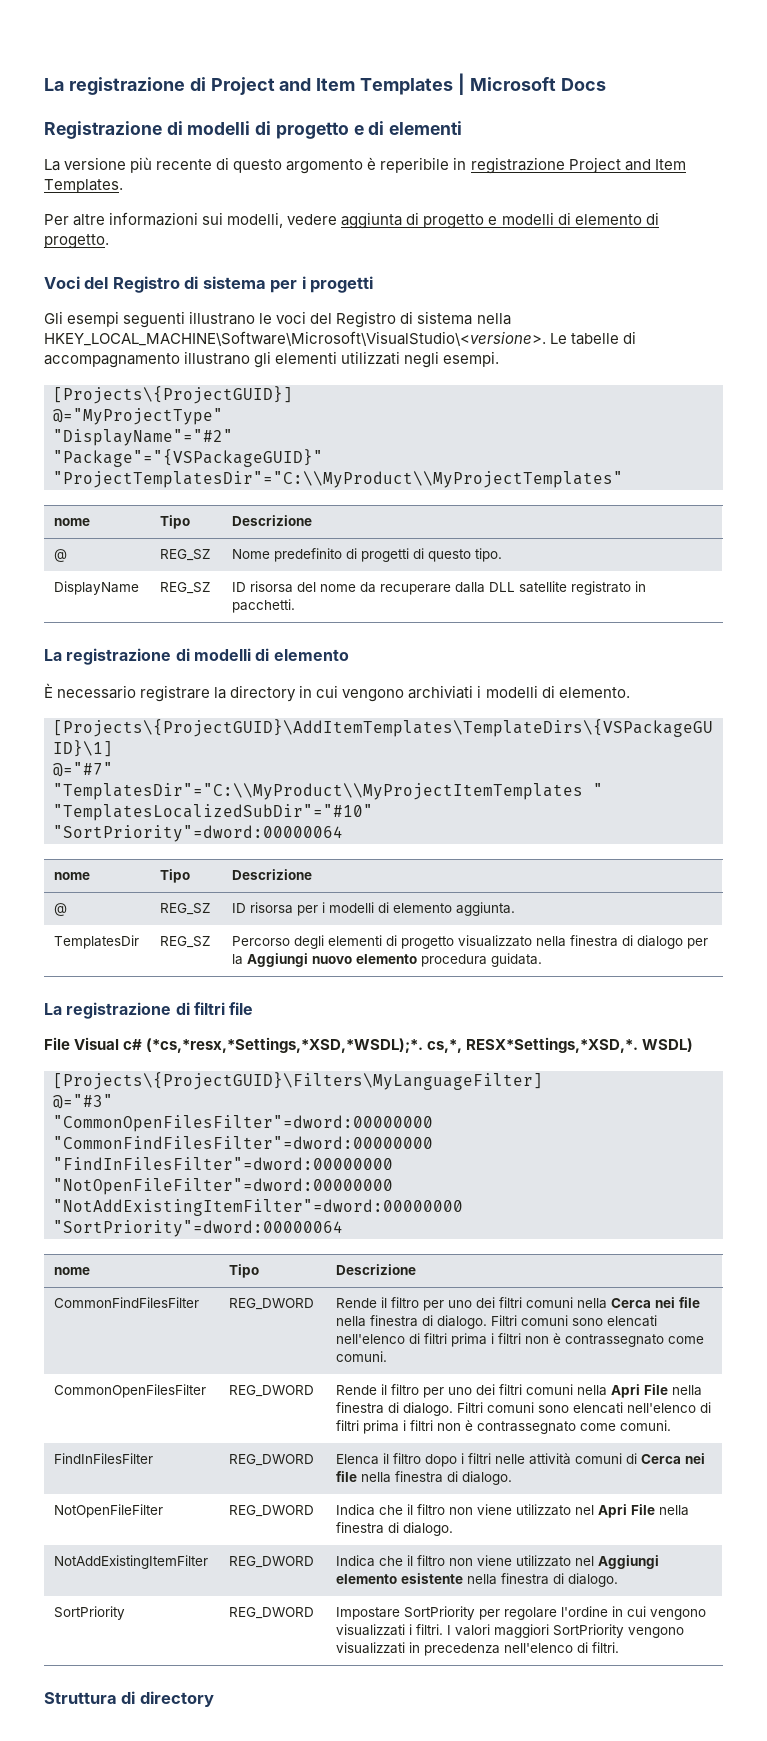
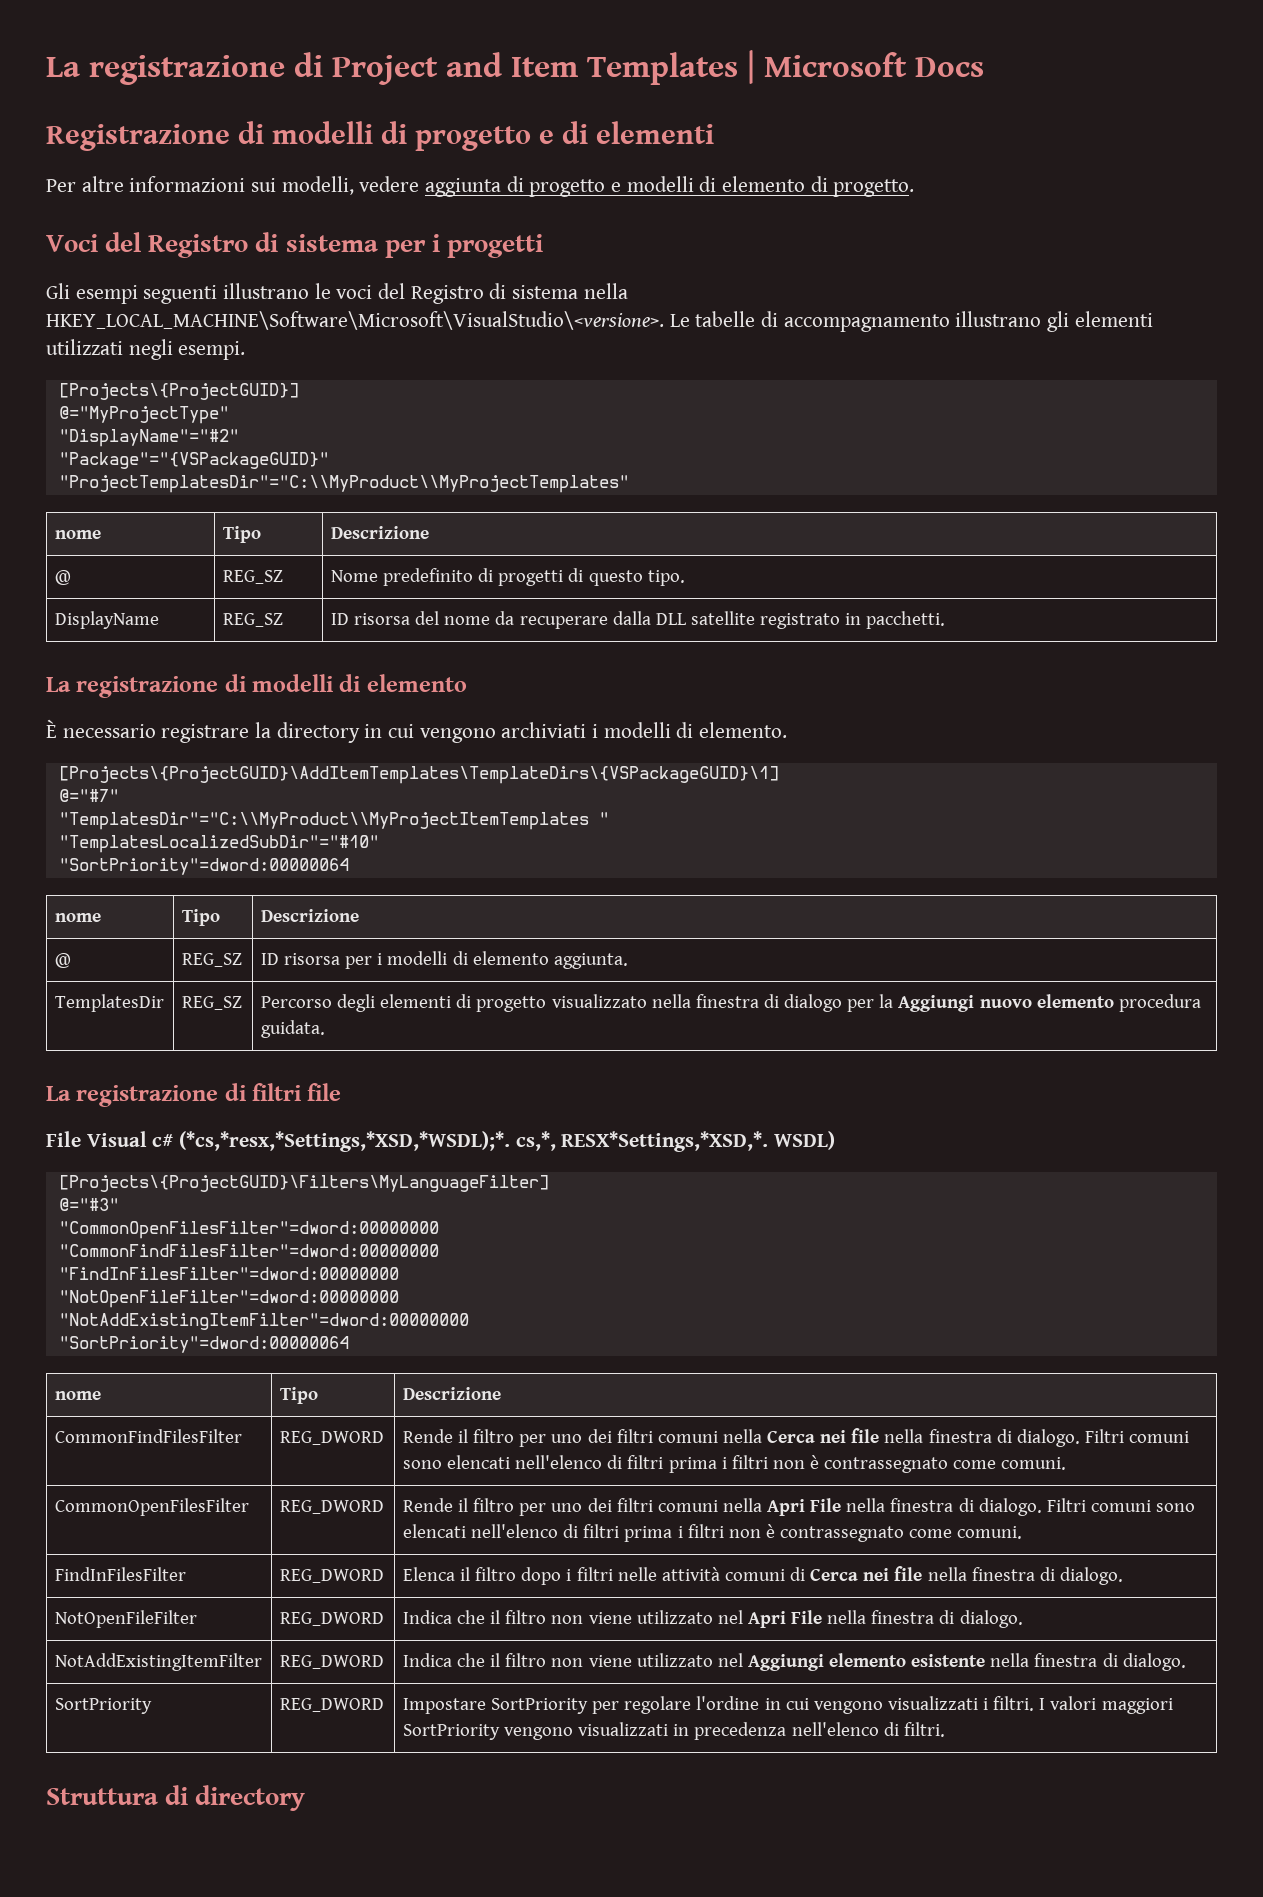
[44,157,686,174] [44,179,123,193] // La versione più recente di questo argomento è reperibile in registrazione Project and Item Templates. -> (714, 132) none

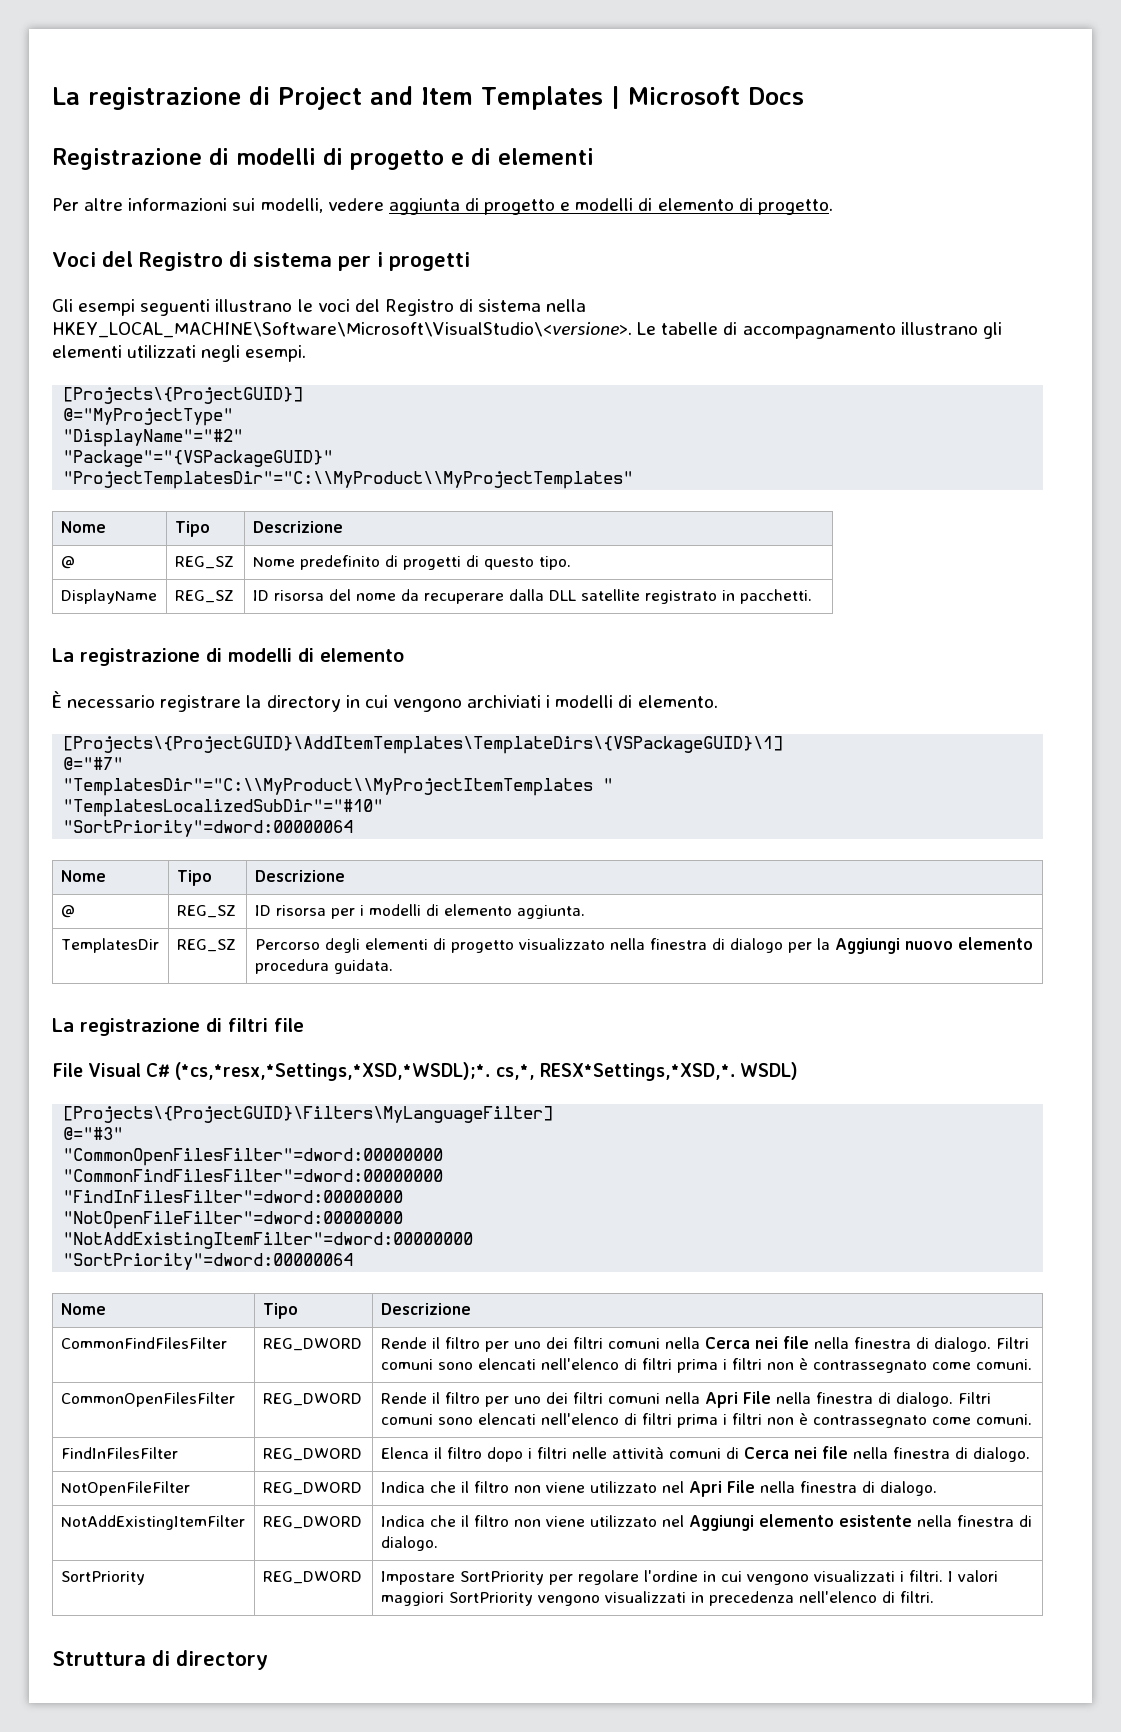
[54,530,101,539] nome -> [60,521,106,533] Nome
[54,913,101,922] nome -> [60,870,106,882] Nome
[152,1134,174,1147] c# -> [146,1063,171,1077] C#
[54,1391,101,1400] nome -> [60,1303,106,1315] Nome

